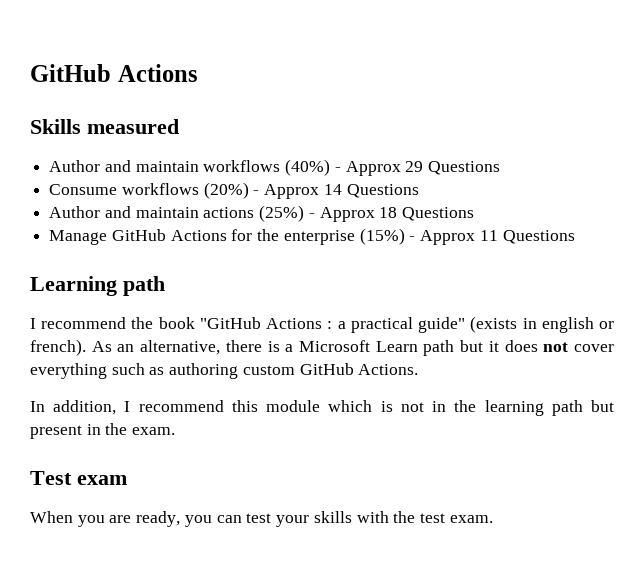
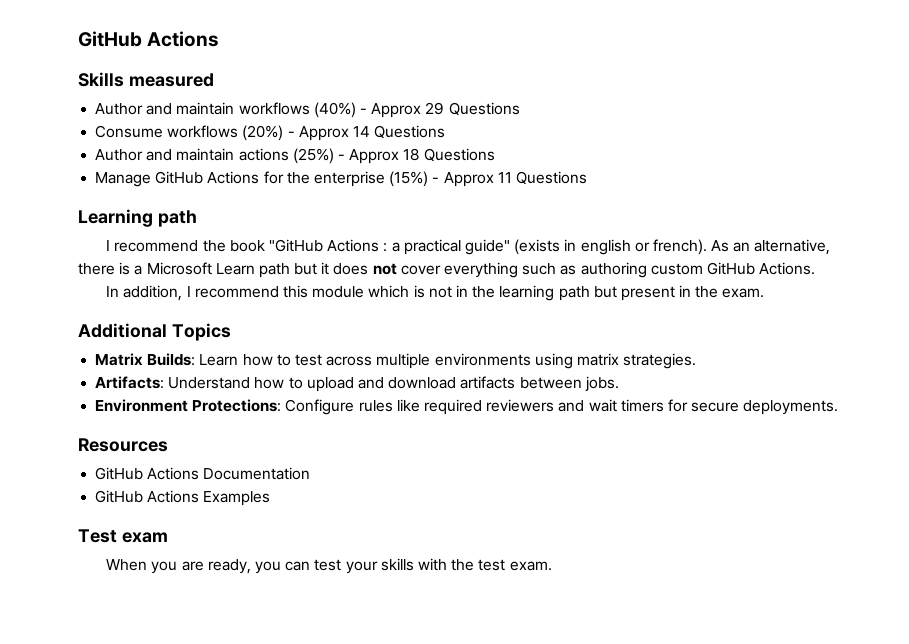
(176, 431) none -> [78,323,231,341] [95,353,697,369] [95,376,619,392] [95,399,839,415] [78,438,168,452] [95,467,311,480] [95,490,271,506] // Additional Topics // Matrix Builds: Learn how to test across multiple environments using matrix strategies. // Artifacts: Understand how to upload and download artifacts between jobs. // Environment Protections: Configure rules like required reviewers and wait timers for secure deployments. // Resources // GitHub Actions Documentation // GitHub Actions Examples

